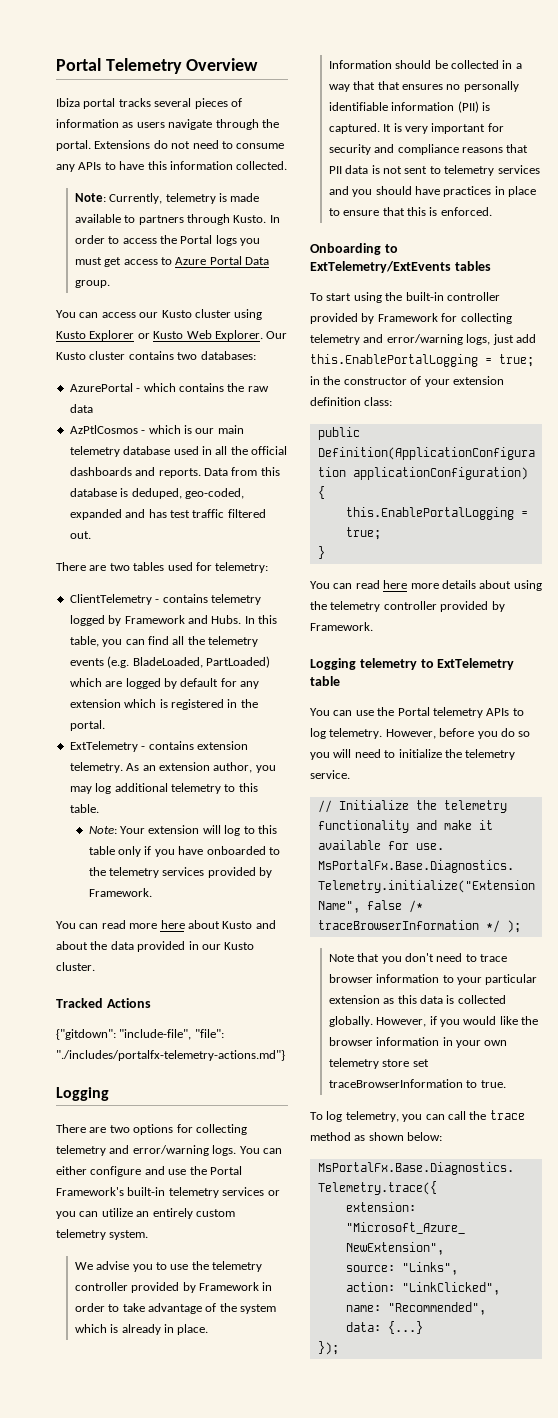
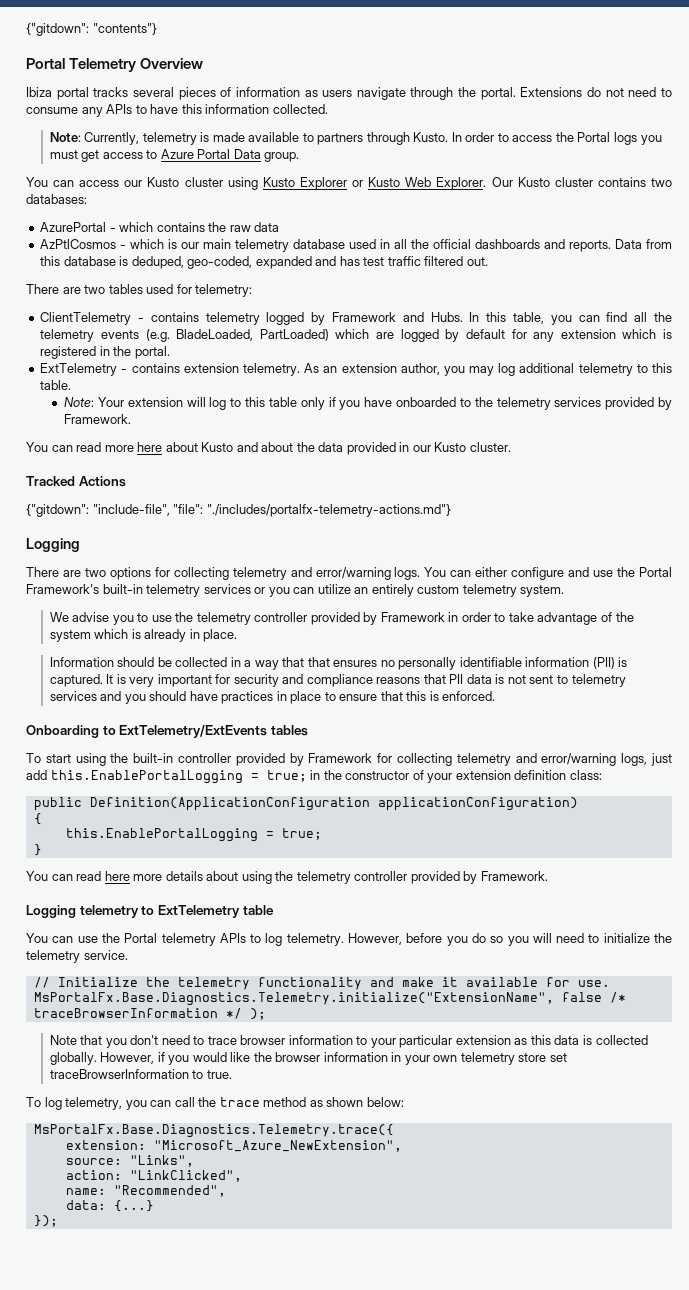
(56, 64) none -> [26,23,157,36] {"gitdown": "contents"} //

